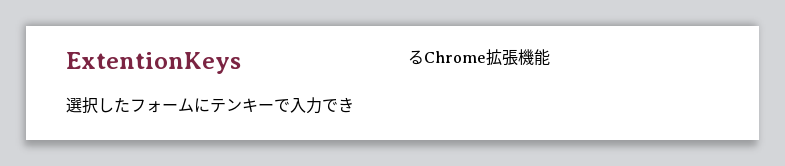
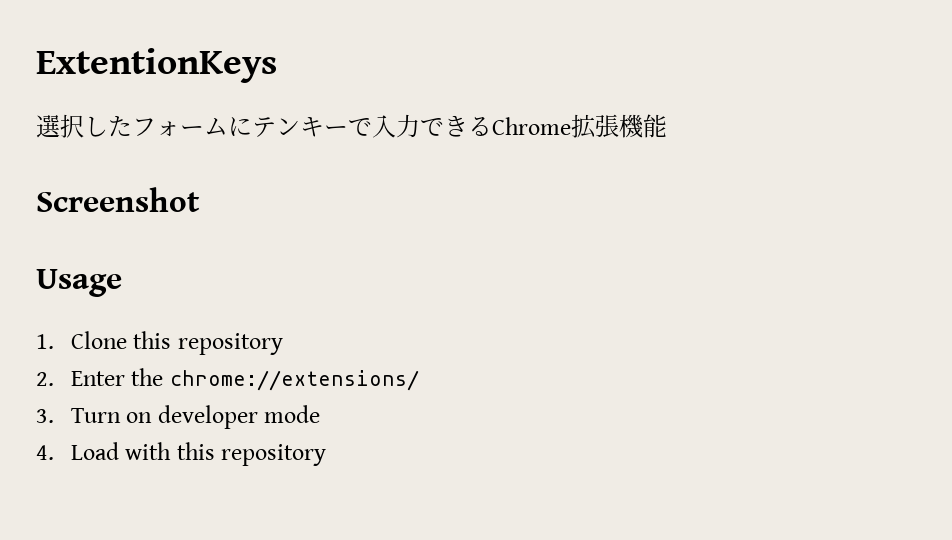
(550, 57) none -> [36,187,200,212] [36,269,122,297] [36,331,283,355] [36,368,419,391] [36,405,321,429] [36,442,327,466] // Screenshot // Usage // 1. Clone this repository // 2. Enter the chrome://extensions/ // 3. Turn on developer mode // 4. Load with this repository

